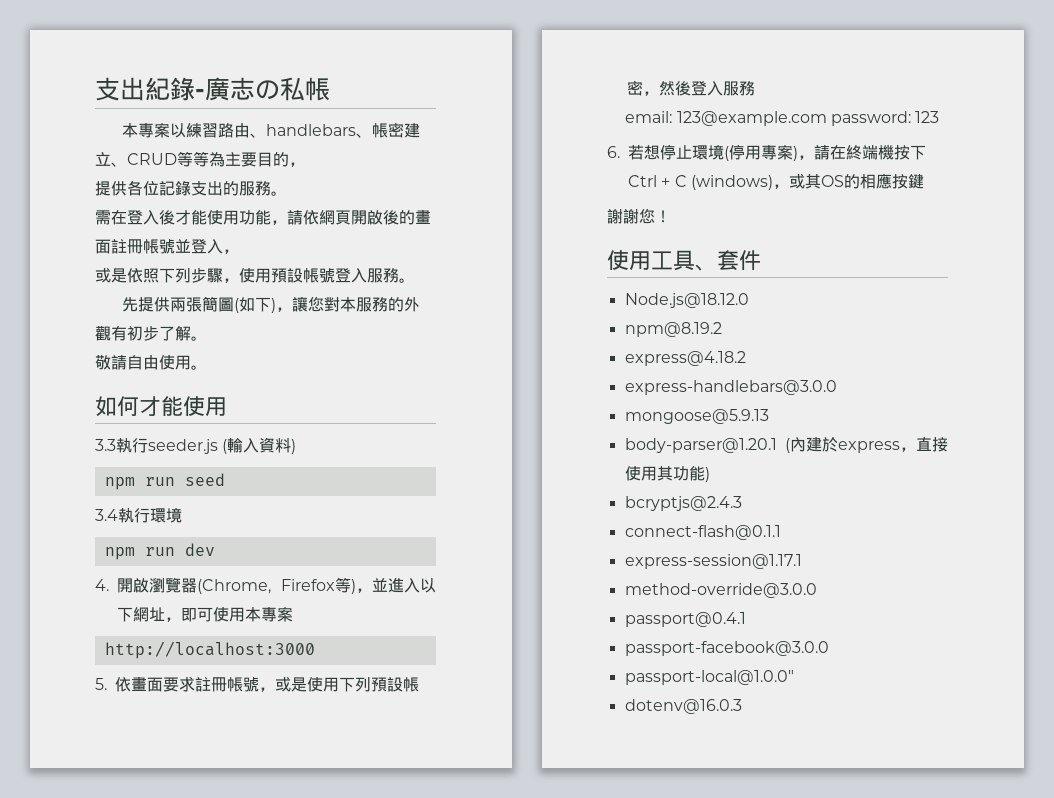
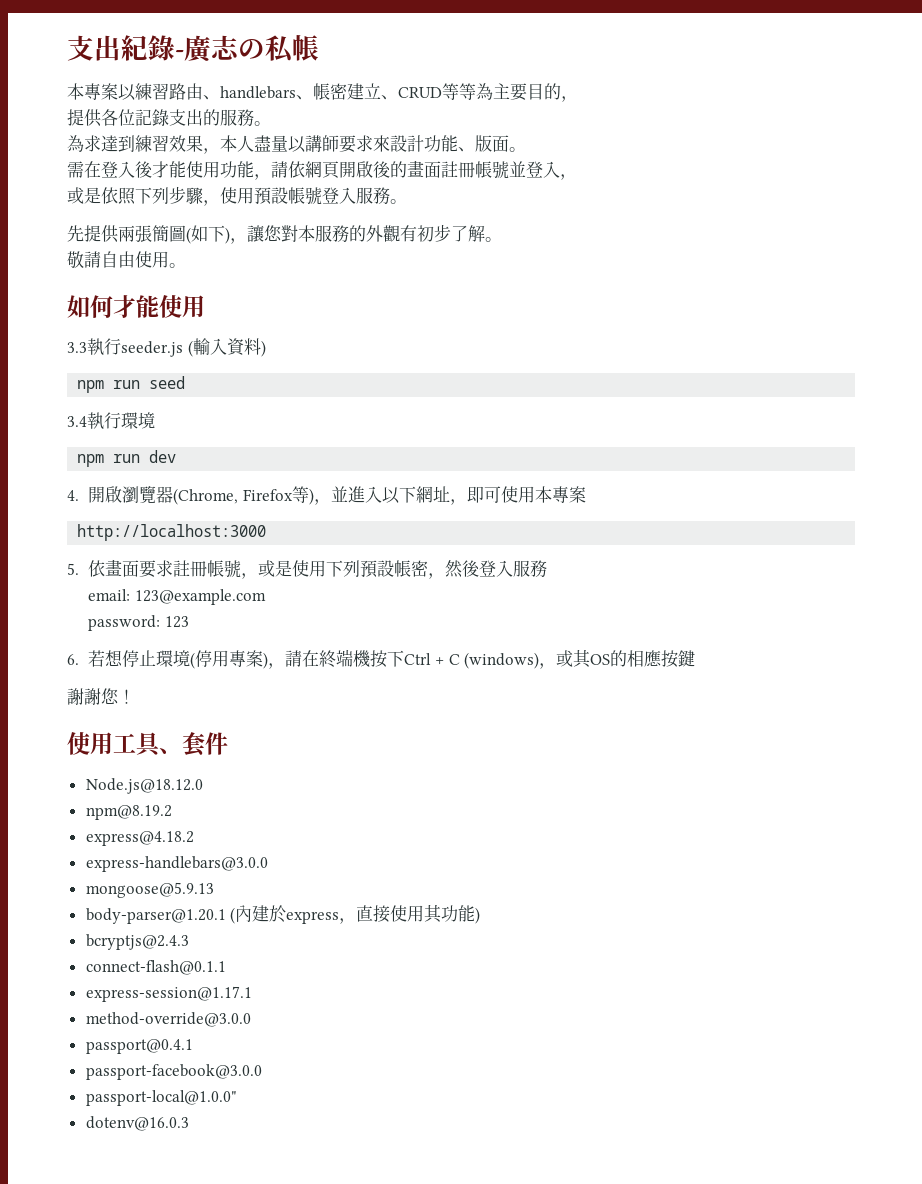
(287, 193) none -> [67,135,526,154] // 為求達到練習效果，本人盡量以講師要求來設計功能、版面。
(827, 118) none -> (267, 597) //

